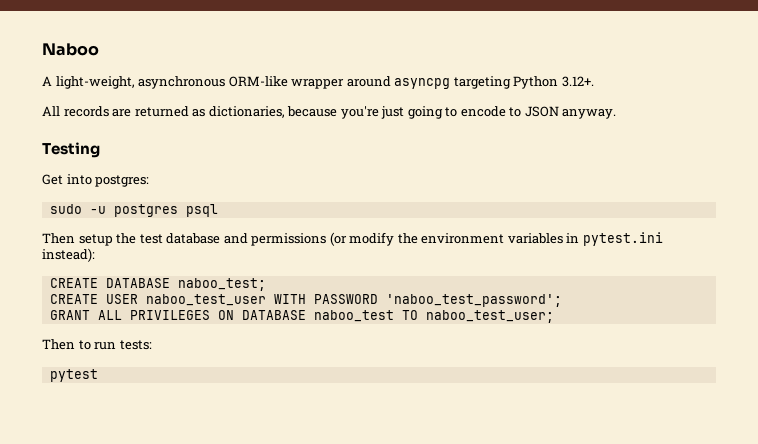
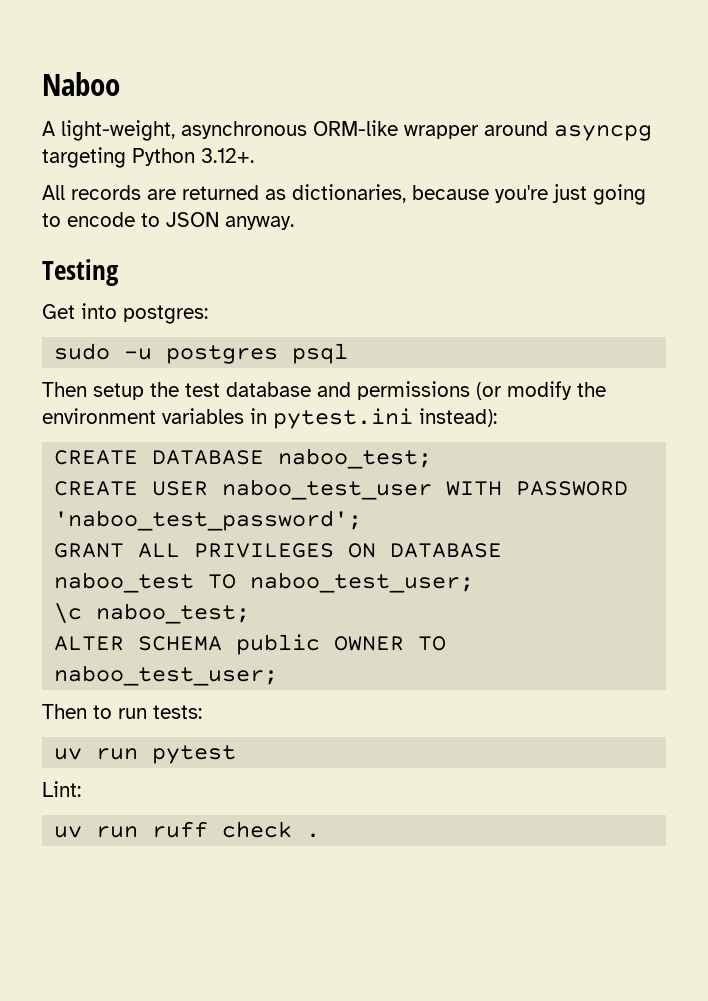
(554, 316) none -> [54,603,251,624] [54,634,447,655] [54,665,279,686] // \c naboo_test; // ALTER SCHEMA public OWNER TO naboo_test_user;
(152, 345) none -> [54,748,139,760] uv run
(98, 375) none -> [42,781,81,797] [54,821,321,838] // Lint: // uv run ruff check .

